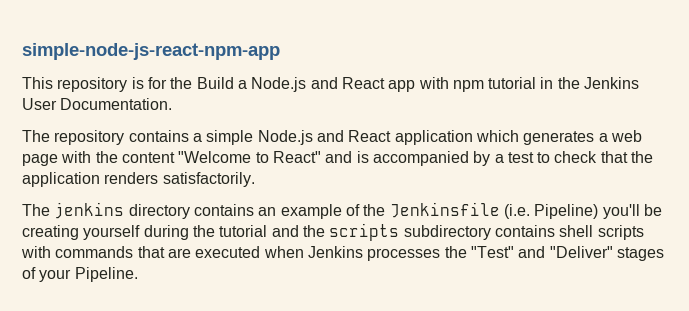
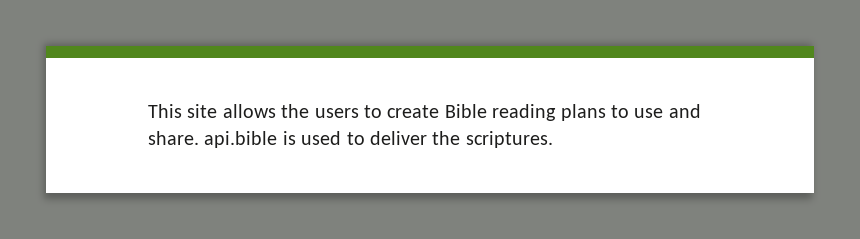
[22,43,280,60] [22,77,640,92] [22,98,173,110] [22,130,642,145] [22,151,654,166] [22,172,255,187] [22,202,662,219] [22,223,644,241] [21,246,664,261] [22,267,138,282] simple-node-js-react-npm-app // This repository is for the Build a Node.js and React app with npm tutorial in the Jenkins User Documentation. // The repository contains a simple Node.js and React application which generates a web page with the content "Welcome to React" and is accompanied by a test to check that the application renders satisfactorily. // The jenkins directory contains an example of the Jenkinsfile (i.e. Pipeline) you'll be creating yourself during the tutorial and the scripts subdirectory contains shell scripts with commands that are executed when Jenkins processes the "Test" and "Deliver" stages of your Pipeline. -> [148,104,701,121] [148,131,553,148] This site allows the users to create Bible reading plans to use and share. api.bible is used to deliver the scriptures.

